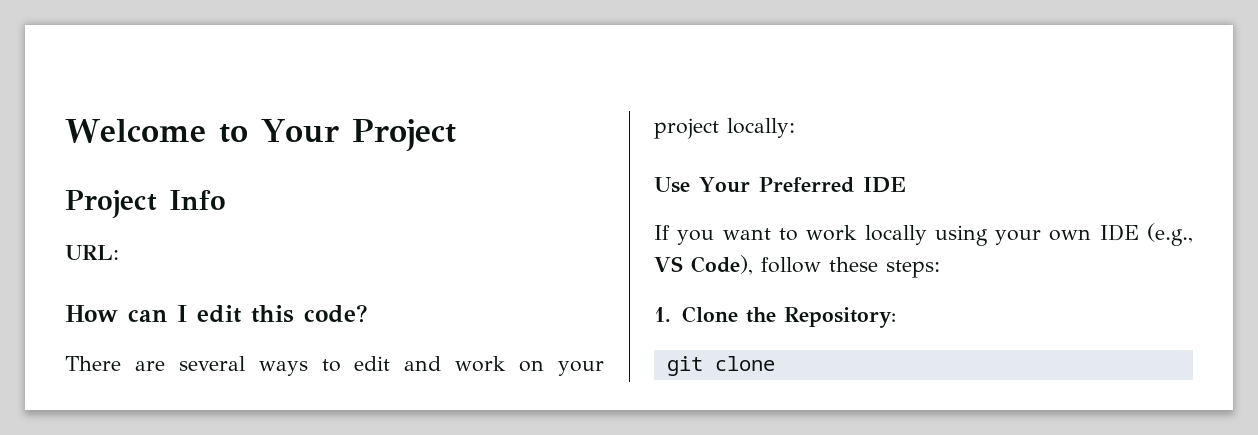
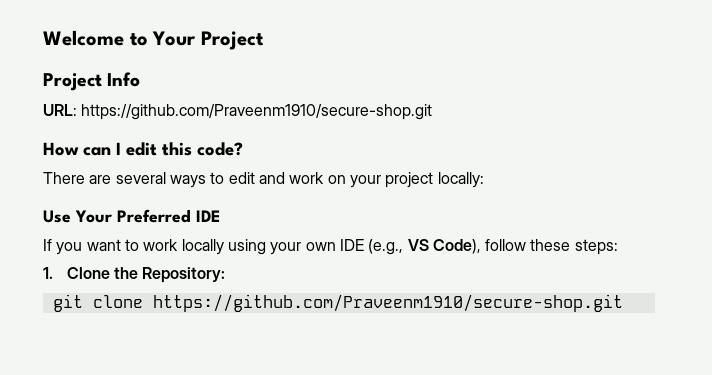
(119, 252) none -> [81,104,433,120] https://github.com/Praveenm1910/secure-shop.git
(775, 363) none -> [152,294,623,312] https://github.com/Praveenm1910/secure-shop.git

